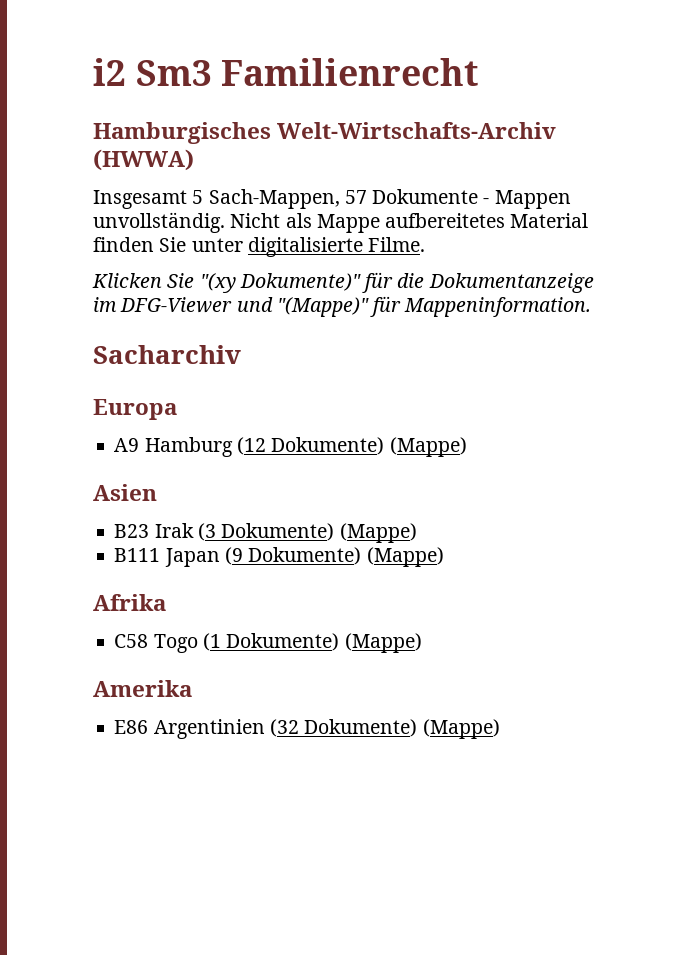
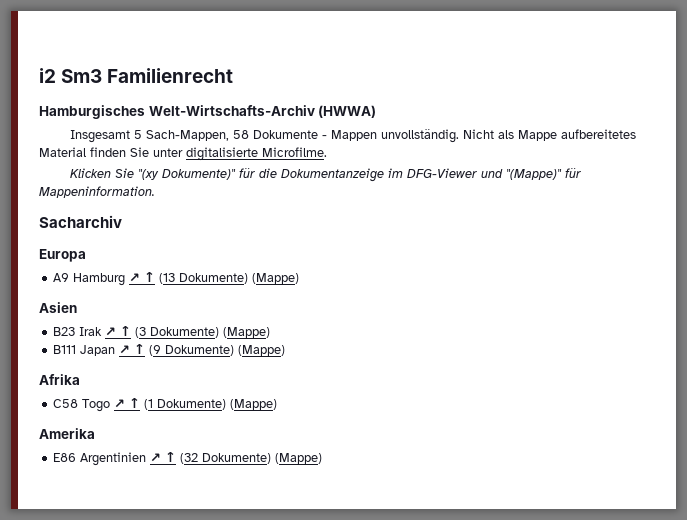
[344,190,367,204] 57 -> [233,130,250,139] 58
[368,237,426,252] Filme. -> [262,147,327,157] Microfilme.
[236,437,266,455] (12 -> [129,272,176,284] ↗ ↑ (13
(194, 530) none -> [105,326,132,336] ↗ ↑
(220, 557) none -> [119,344,146,354] ↗ ↑
(198, 643) none -> [114,398,141,408] ↗ ↑
(265, 729) none -> [150,452,177,462] ↗ ↑

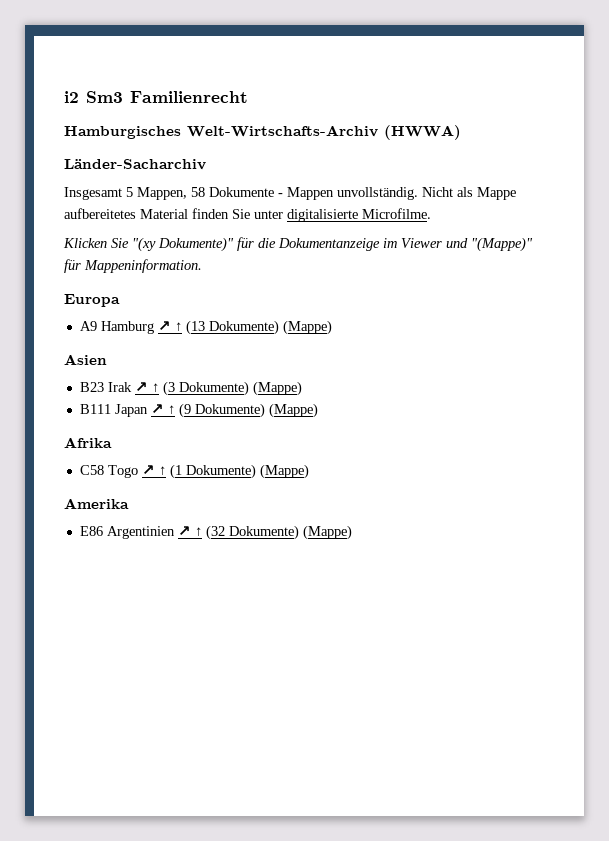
(377, 111) none -> [64,159,206,170] // Länder-Sacharchiv
[146,130,230,141] Sach-Mappen, -> [137,187,187,200] Mappen,
[407,168,478,178] DFG-Viewer -> [401,238,442,248] Viewer
[39,215,122,228] // Sacharchiv -> (202, 266) none

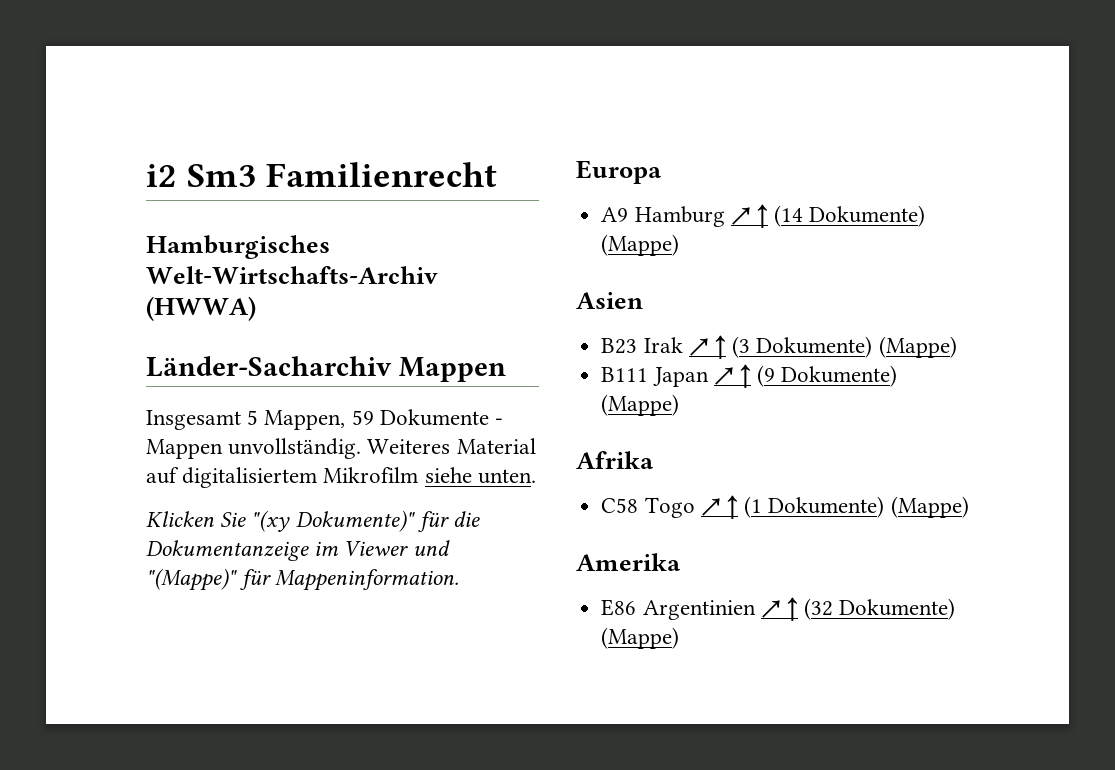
(206, 164) none -> [398,357,506,382] Mappen
[191,187,205,197] 58 -> [351,410,374,425] 59
[422,187,516,200] [64,208,431,222] Nicht als Mappe aufbereitetes Material finden Sie unter digitalisierte Microfilme. -> [367,438,536,454] [146,467,536,488] Weiteres Material auf digitalisiertem Mikrofilm siehe unten.
[185,320,205,335] (13 -> [774,205,804,227] (14

